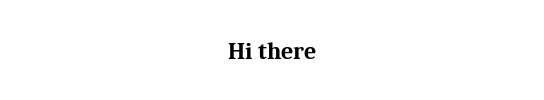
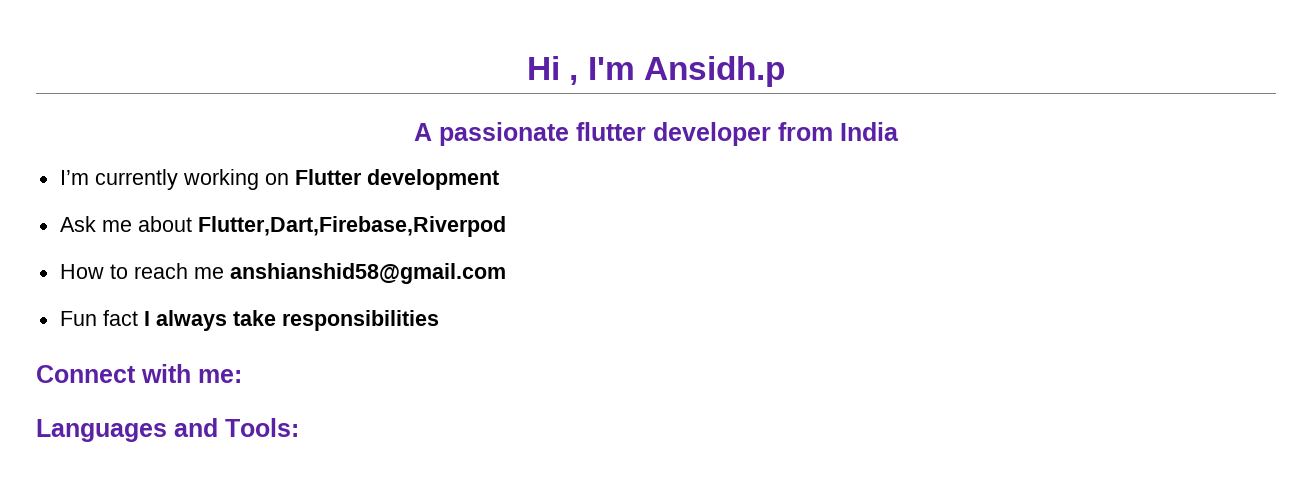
[258,42,317,59] there -> [569,56,785,87] [414,122,899,146] [59,169,499,190] [59,216,506,237] [59,263,506,284] [59,310,439,331] [36,364,242,383] [36,418,299,442] , I'm Ansidh.p // A passionate flutter developer from India // I’m currently working on Flutter development // Ask me about Flutter,Dart,Firebase,Riverpod // How to reach me anshianshid58@gmail.com // Fun fact I always take responsibilities // Connect with me: // Languages and Tools:

